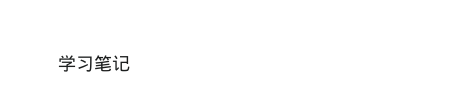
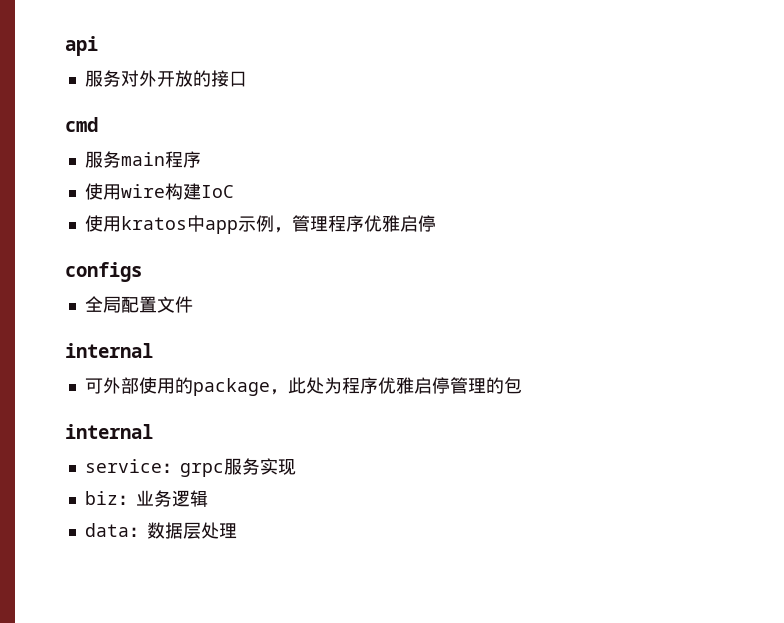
[58,55,130,72] 学习笔记 -> [65,36,98,56] [84,70,247,87] [65,117,98,132] [84,151,201,168] [84,183,234,200] [84,215,436,234] [65,262,142,282] [84,296,193,313] [65,343,153,358] [84,377,522,396] [65,424,153,439] [84,458,296,477] [84,490,208,507] [84,522,237,539] api // 服务对外开放的接口 // cmd // 服务main程序 // 使用wire构建IoC // 使用kratos中app示例，管理程序优雅启停 // configs // 全局配置文件 // internal // 可外部使用的package，此处为程序优雅启停管理的包 // internal // service：grpc服务实现 // biz：业务逻辑 // data：数据层处理

